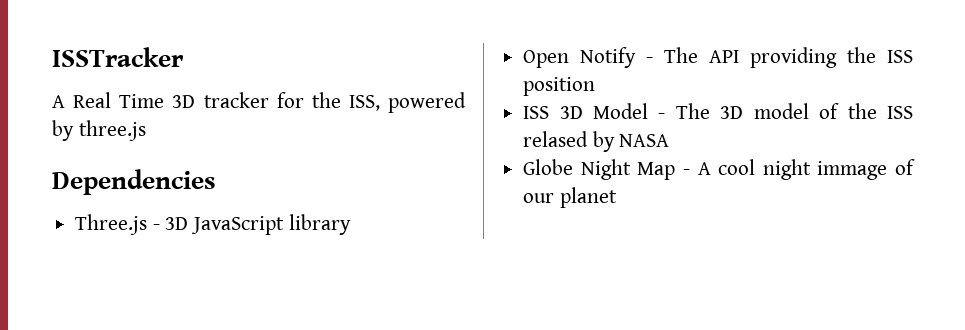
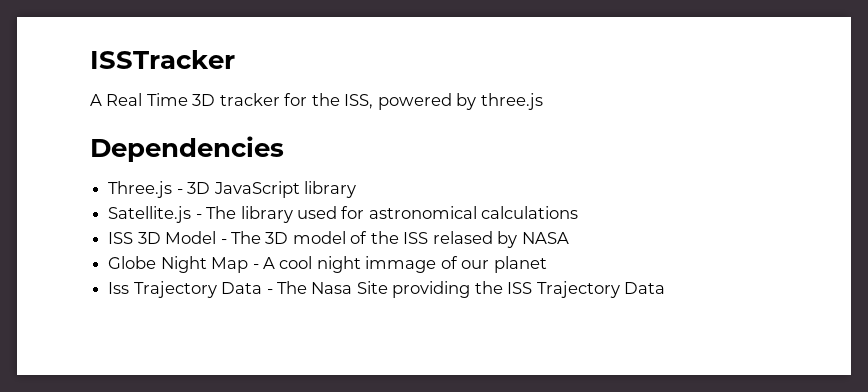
[523,47,913,68] [523,77,596,96] Open Notify - The API providing the ISS position -> [108,206,579,223] Satellite.js - The library used for astronomical calculations
(617, 197) none -> [108,281,666,298] // Iss Trajectory Data - The Nasa Site providing the ISS Trajectory Data

